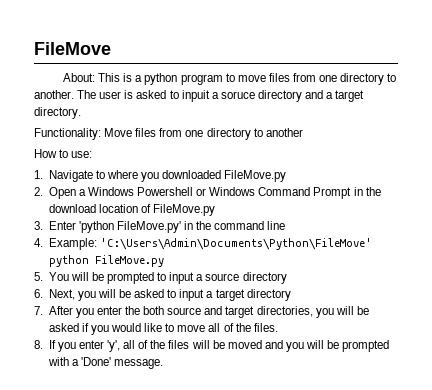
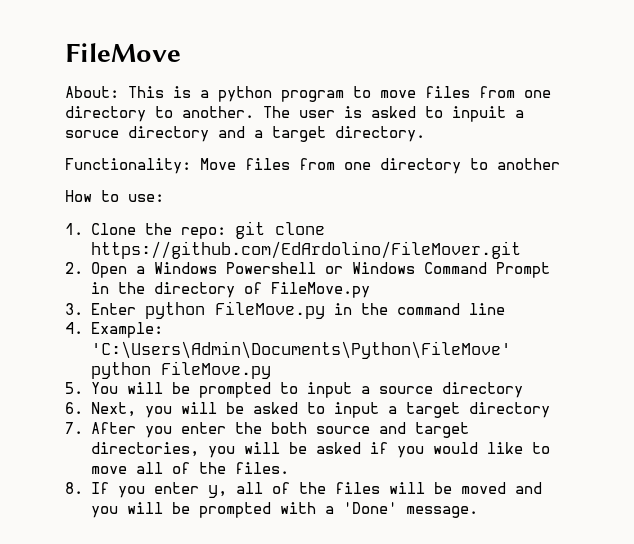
[48,170,287,182] Navigate to where you downloaded FileMove.py -> [90,221,325,239] [90,241,521,259] Clone the repo: git clone https://github.com/EdArdolino/FileMover.git
[48,204,138,213] download location -> [153,282,235,298] directory
[78,221,181,233] 'python FileMove.py' -> [144,301,325,319] python FileMove.py
[107,340,121,352] 'y', -> [207,485,227,498] y,

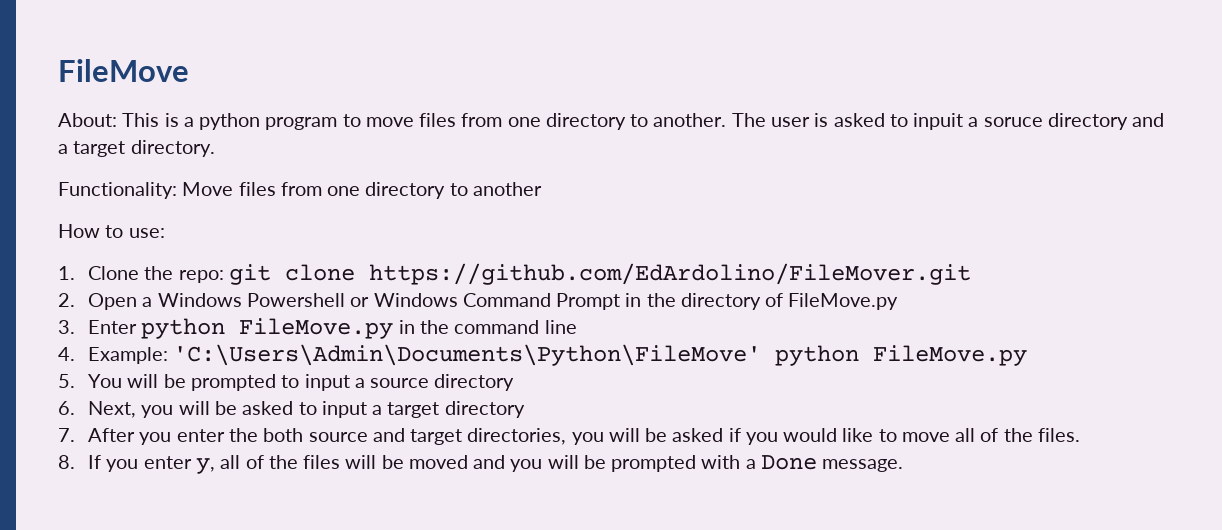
[342,502,397,514] 'Done' -> [760,455,817,470] Done

